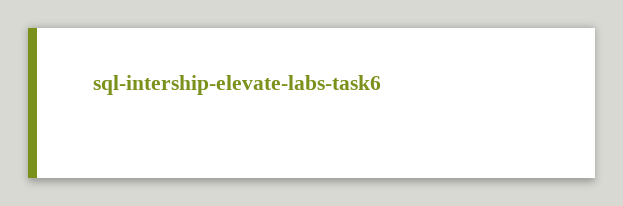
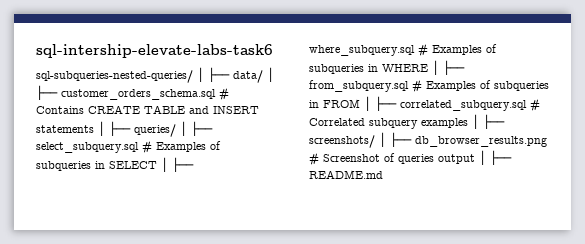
(381, 85) none -> [36,67,274,83] [36,85,229,101] [36,105,259,114] [36,121,213,137] [36,140,221,154] [36,157,194,172] [309,43,497,57] [309,60,465,75] [309,79,549,93] [309,96,540,112] [309,114,505,129] [309,132,547,148] [309,150,512,166] [309,170,383,179] // sql-subqueries-nested-queries/ │ ├── data/ │ ├── customer_orders_schema.sql # Contains CREATE TABLE and INSERT statements │ ├── queries/ │ ├── select_subquery.sql # Examples of subqueries in SELECT │ ├── where_subquery.sql # Examples of subqueries in WHERE │ ├── from_subquery.sql # Examples of subqueries in FROM │ ├── correlated_subquery.sql # Correlated subquery examples │ ├── screenshots/ │ ├── db_browser_results.png # Screenshot of queries output │ ├── README.md

